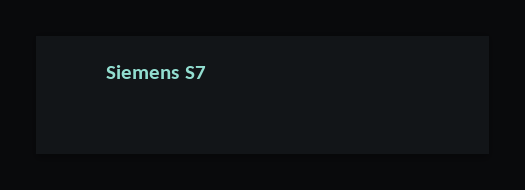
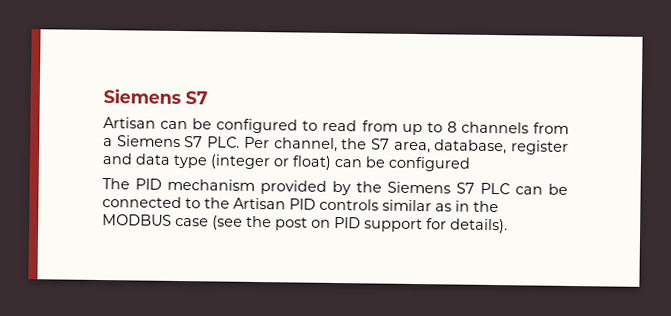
[106,65,206,79] Siemens S7 -> [103,88,208,105] [103,117,569,136] [103,135,569,155] [102,153,471,172] [102,178,568,196] [102,196,499,213] [102,214,508,234] Siemens S7 // Artisan can be configured to read from up to 8 channels from a Siemens S7 PLC. Per channel, the S7 area, database, register and data type (integer or float) can be configured // The PID mechanism provided by the Siemens S7 PLC can be connected to the Artisan PID controls similar as in the MODBUS case (see the post on PID support for details).

